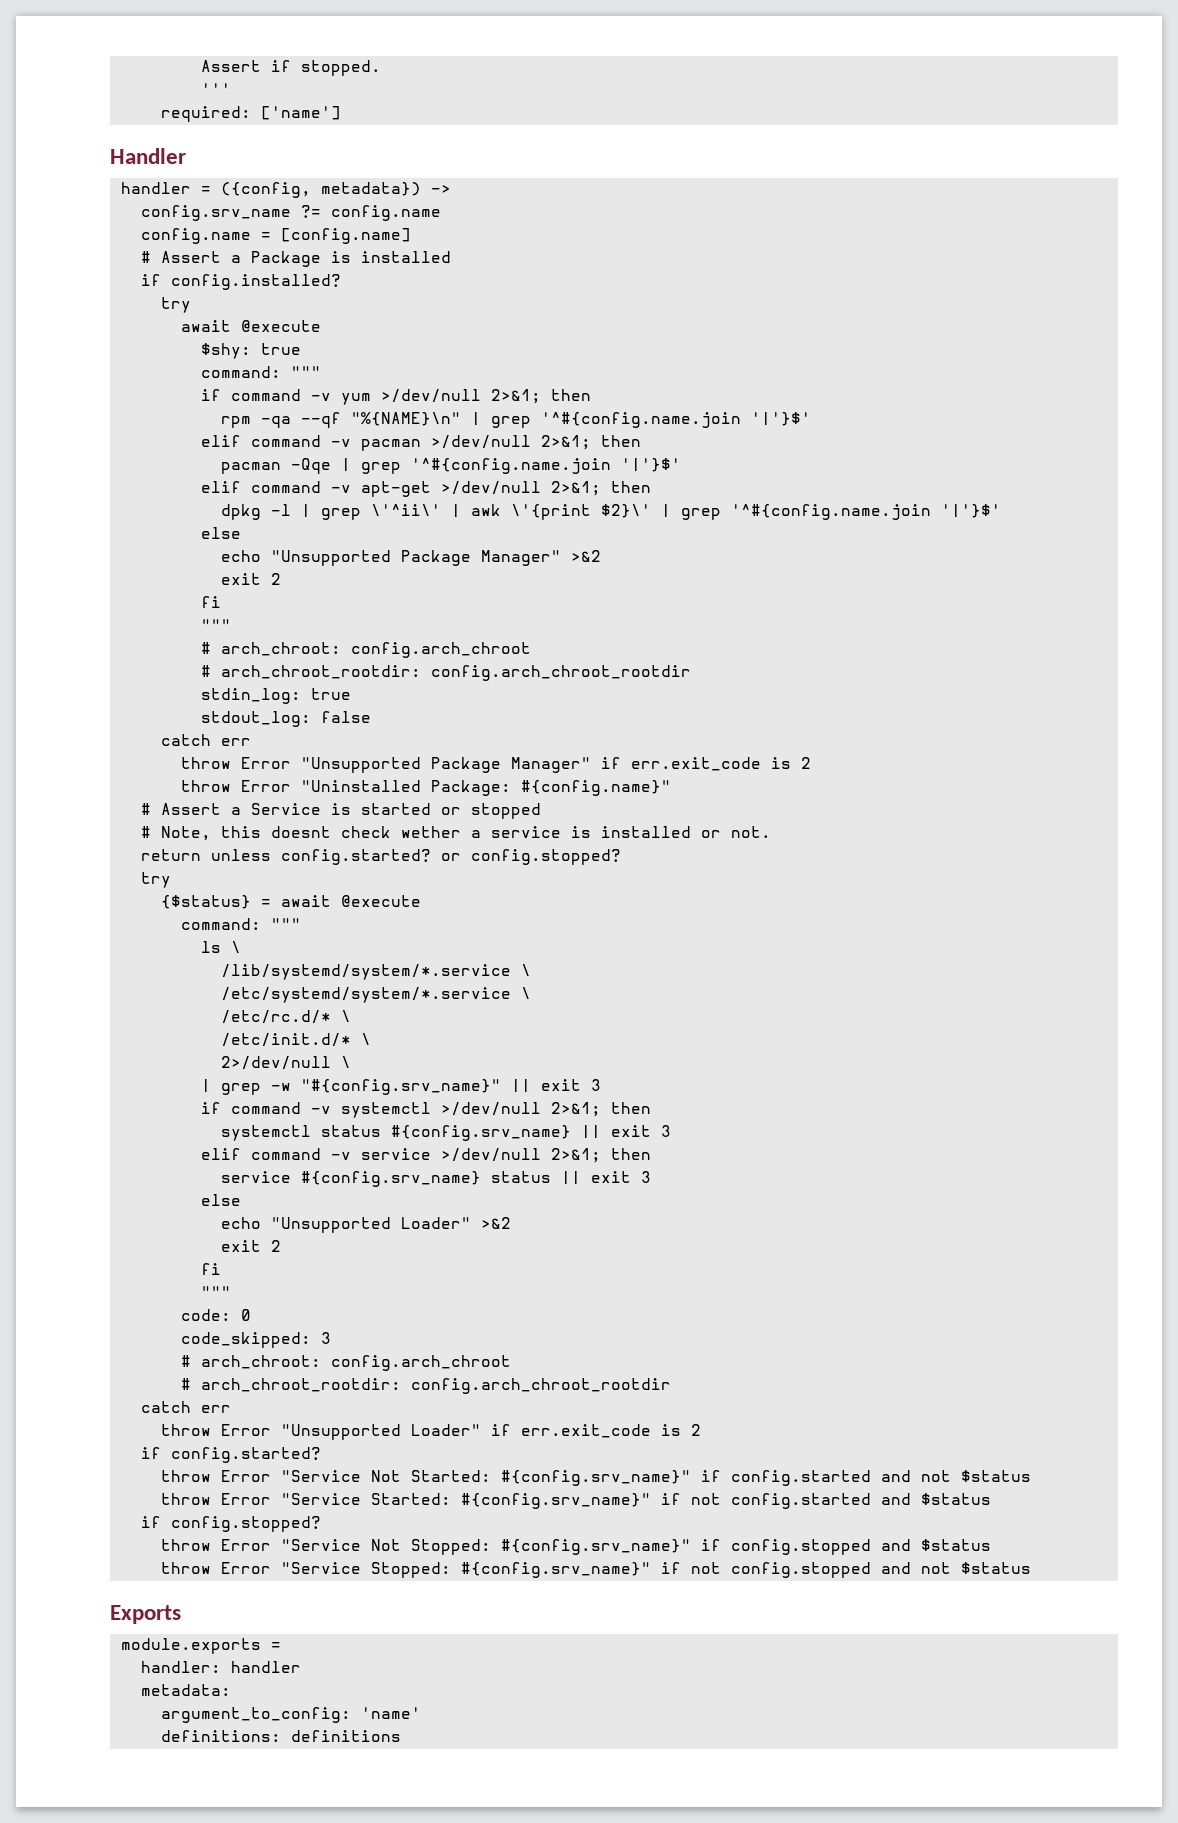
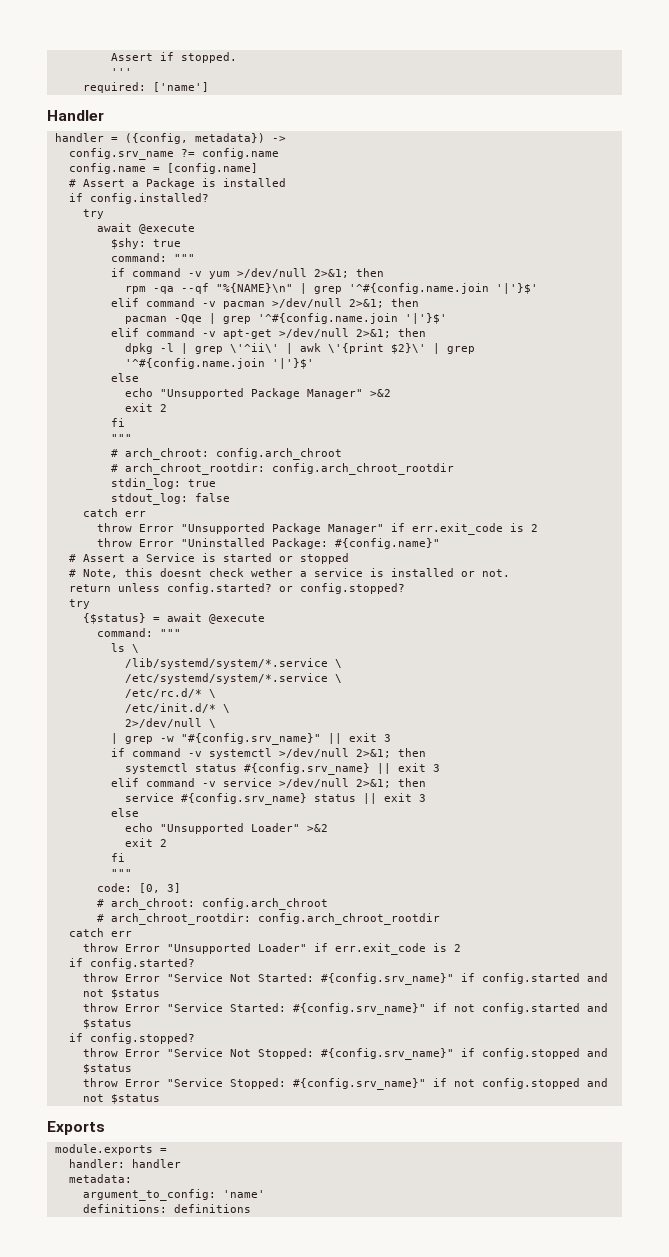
[240,1309,251,1321] [180,1332,331,1348] 0 // code_skipped: 3 -> [138,883,181,893] [0, 3]

